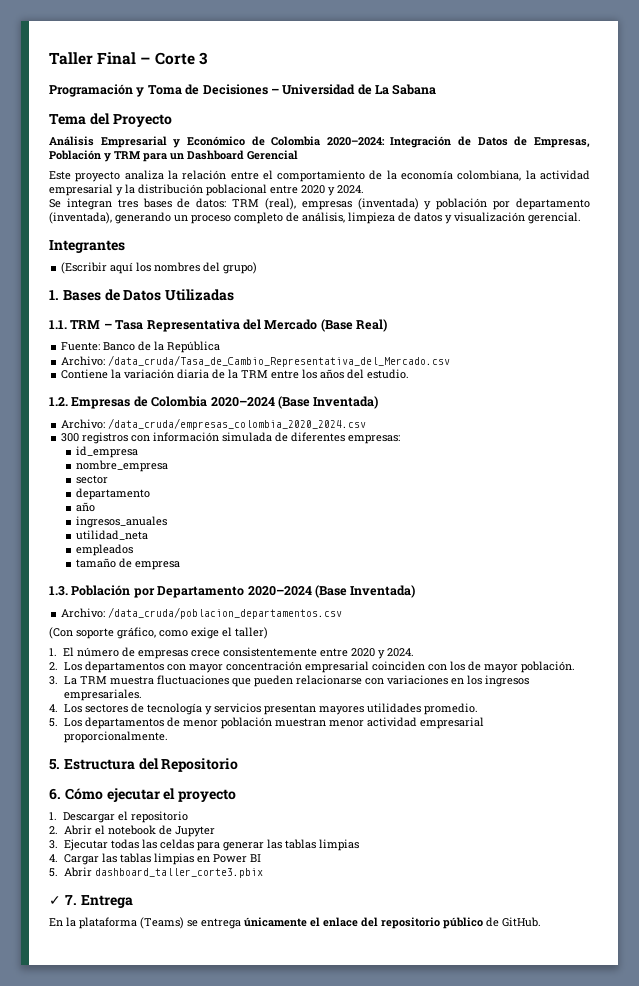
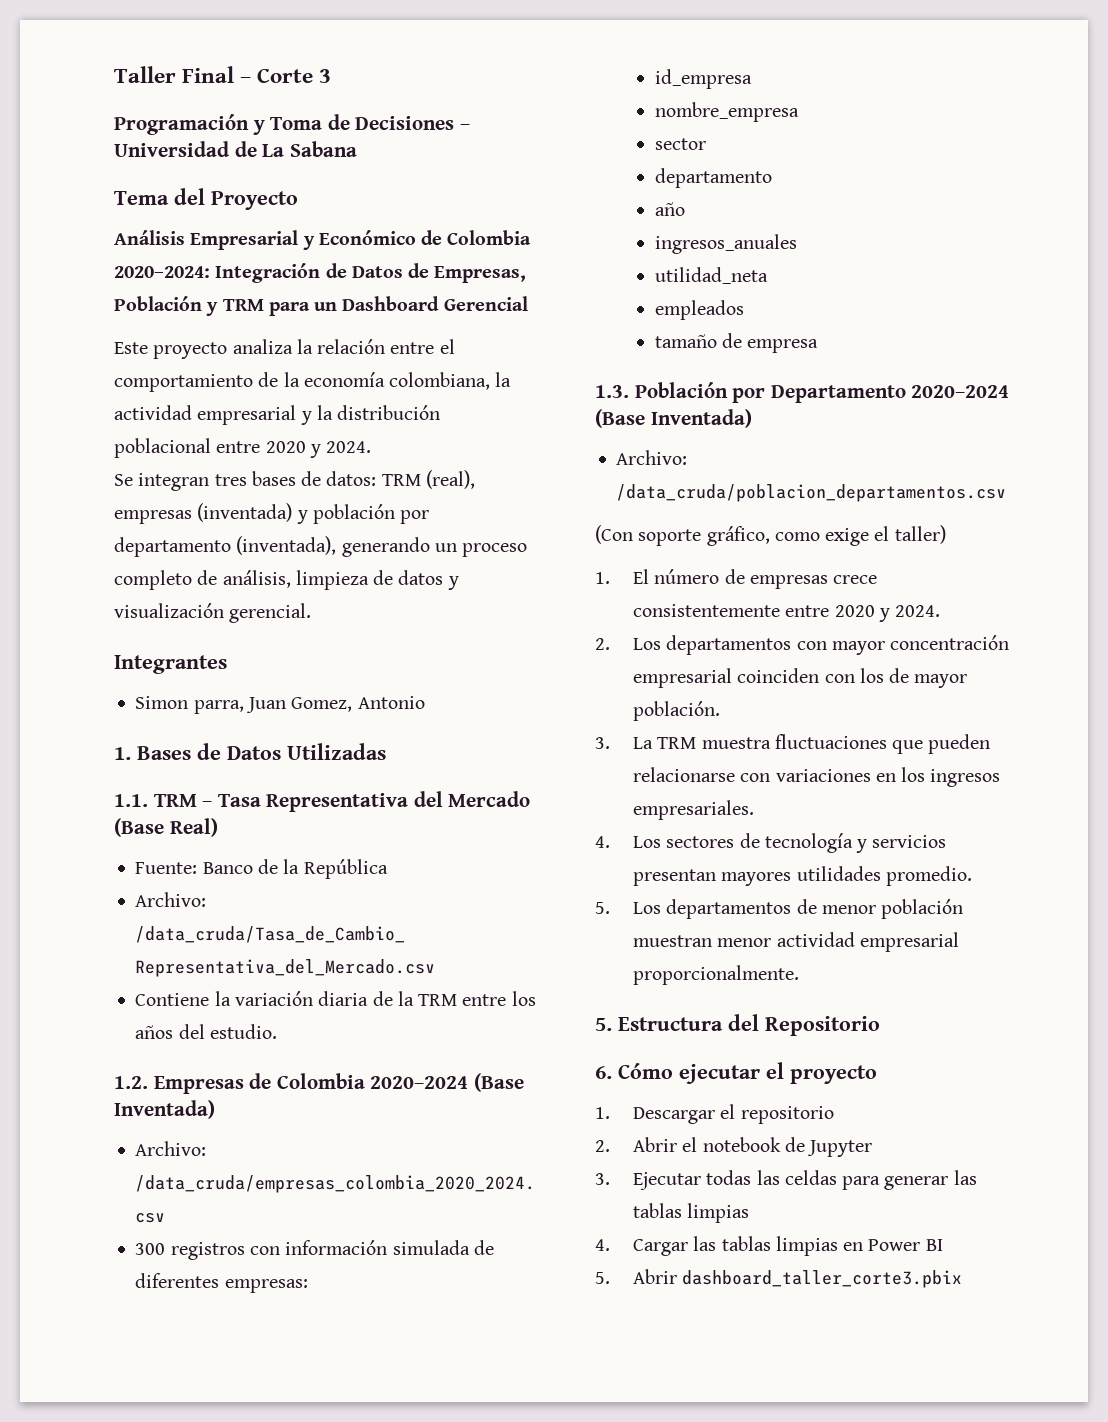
[61,262,258,274] (Escribir aquí los nombres del grupo) -> [135,696,425,714] Simon parra, Juan Gomez, Antonio
[49,895,133,908] [49,917,541,929] // ✓ 7. Entrega // En la plataforma (Teams) se entrega únicamente el enlace del repositorio público de GitHub. -> (963, 1279) none

